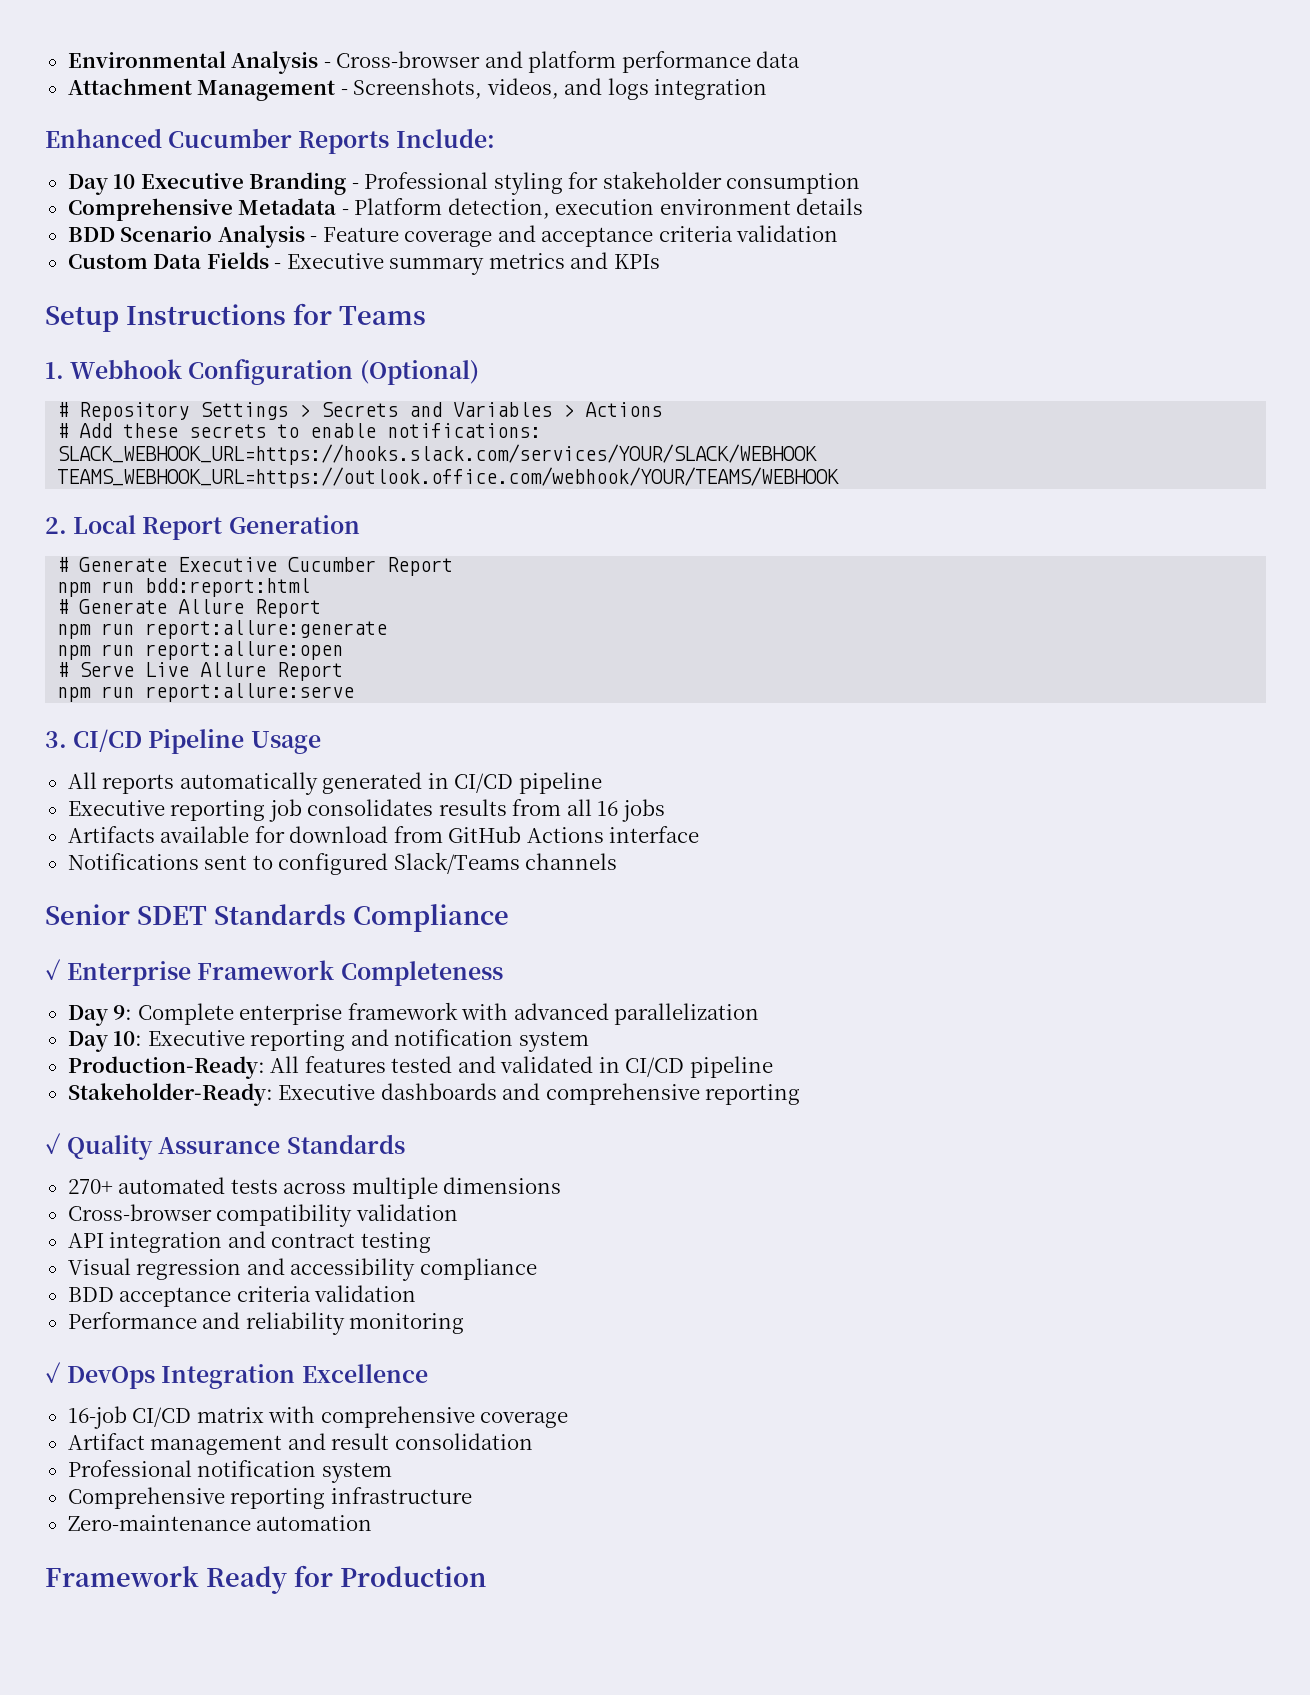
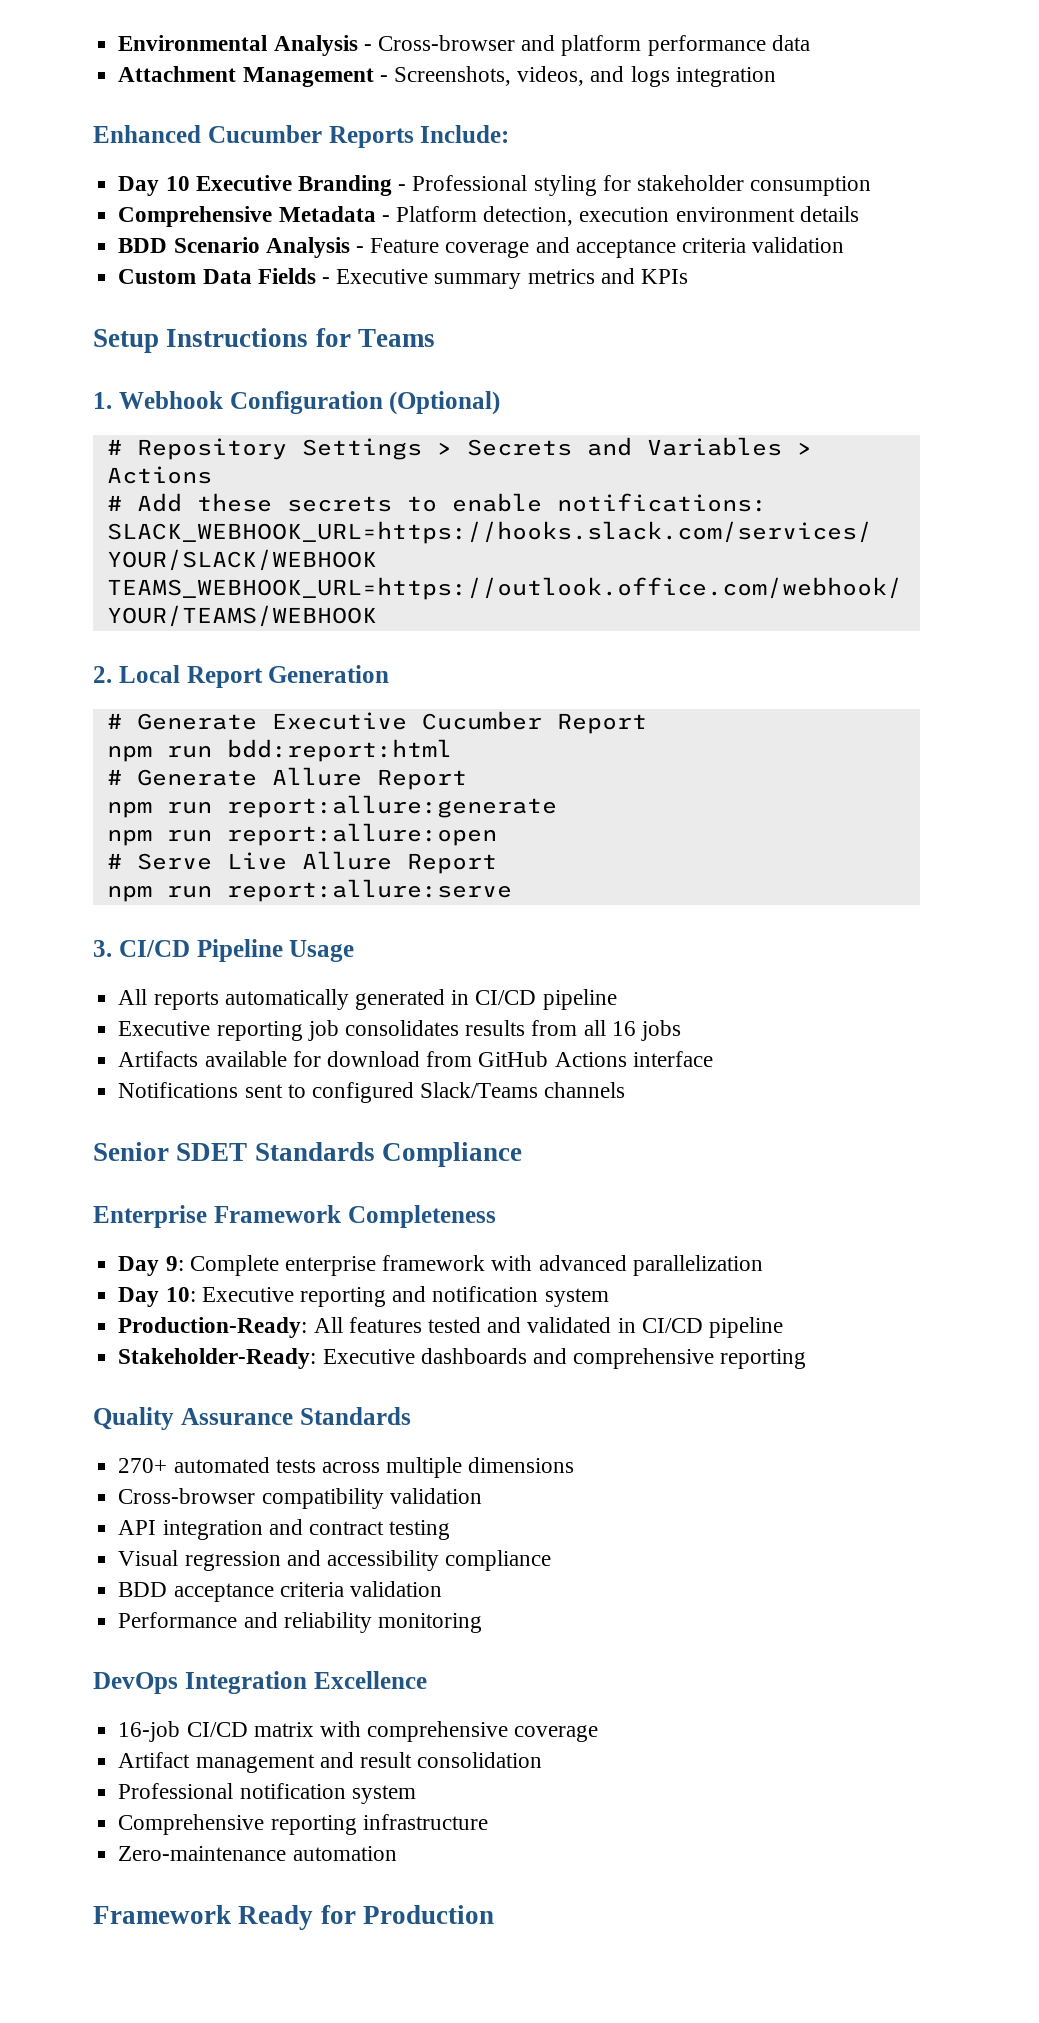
[45,959,61,980] ✓ -> (522, 1154) none
[45,1133,61,1154] ✓ -> (807, 1359) none
[45,1362,61,1383] ✓ -> (482, 1623) none

